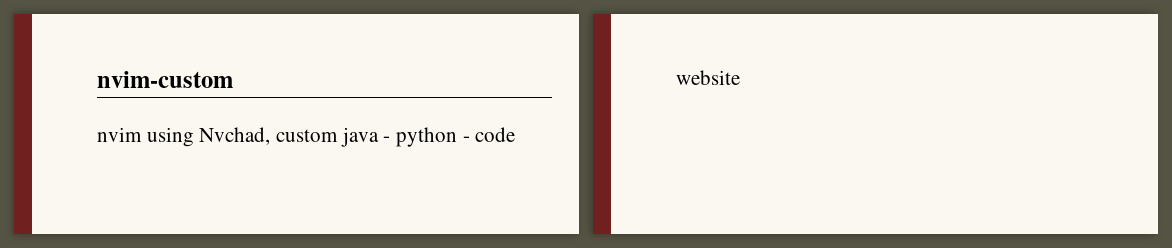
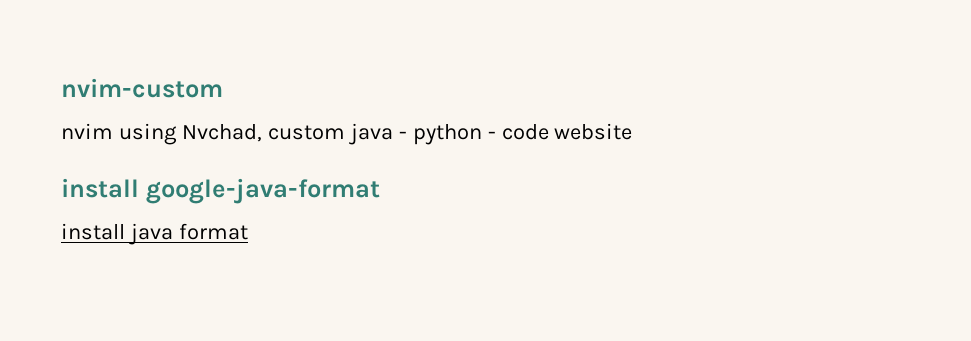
(740, 77) none -> [61,178,380,204] [61,223,248,245] // install google-java-format // install java format

